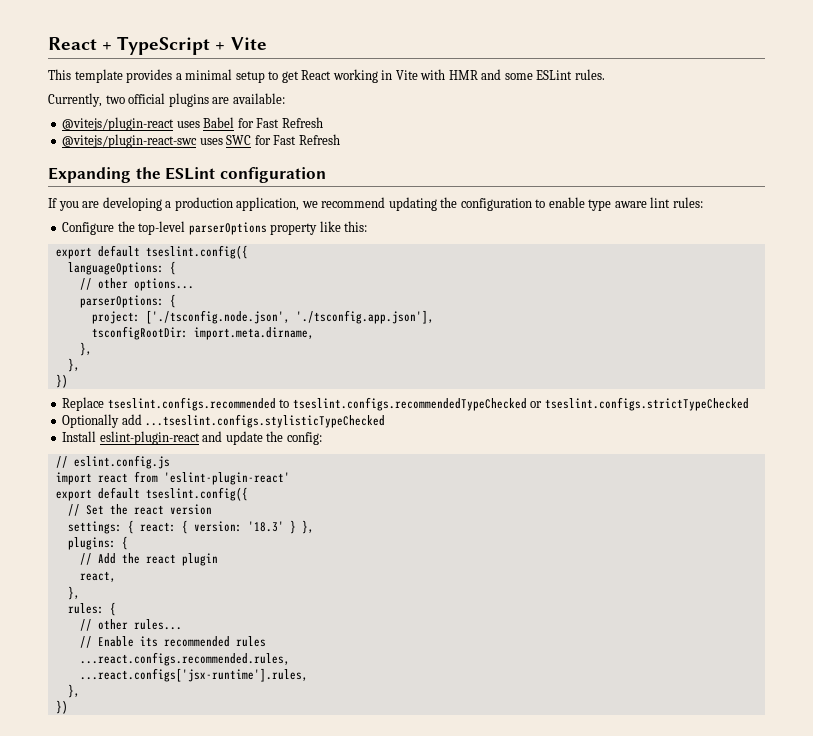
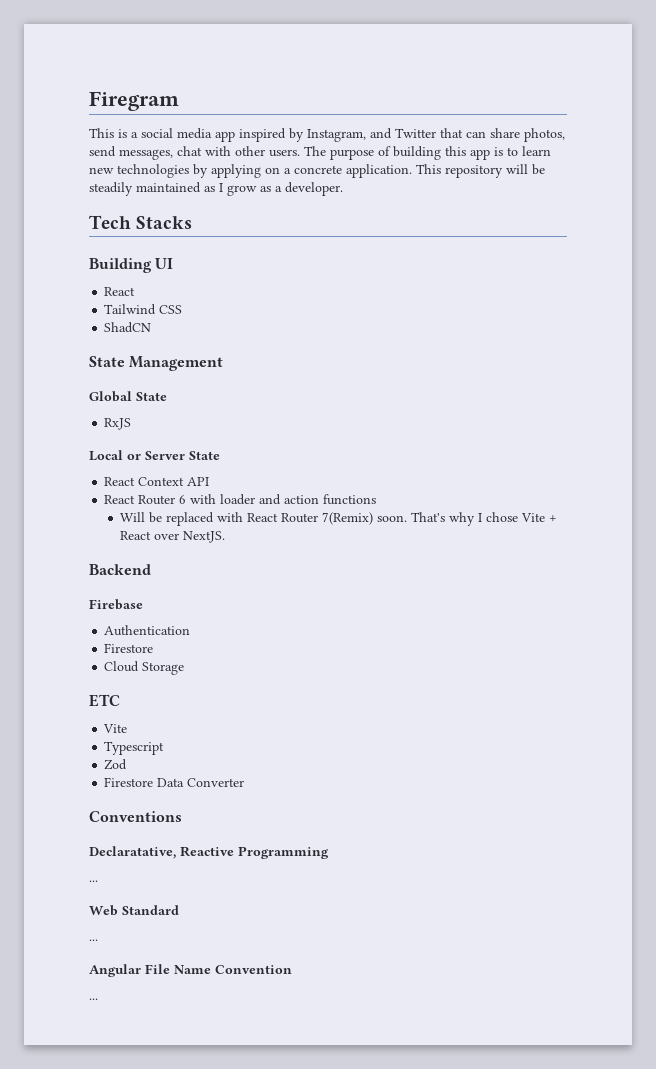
[48,36,267,55] [48,69,605,83] [48,93,285,107] [62,117,323,131] [62,134,340,148] [48,167,326,183] [48,197,703,211] [62,221,368,235] [55,245,248,259] [67,261,176,275] [79,278,194,291] [79,294,176,308] [91,310,434,324] [91,326,314,340] [79,342,92,356] [67,358,80,372] [55,374,68,388] [62,397,749,411] [62,414,386,428] [62,431,322,445] [55,455,170,469] [55,471,290,485] [55,487,248,501] [67,504,212,516] [67,520,314,534] [67,536,128,550] [79,553,218,566] [79,571,116,582] [67,586,80,600] [67,602,116,616] [79,619,182,631] [79,636,266,648] [79,652,290,666] [79,668,308,682] [67,684,80,698] [55,700,68,714] React + TypeScript + Vite // This template provides a minimal setup to get React working in Vite with HMR and some ESLint rules. // Currently, two official plugins are available: // @vitejs/plugin-react uses Babel for Fast Refresh // @vitejs/plugin-react-swc uses SWC for Fast Refresh // Expanding the ESLint configuration // If you are developing a production application, we recommend updating the configuration to enable type aware lint rules: // Configure the top-level parserOptions property like this: // export default tseslint.config({ // languageOptions: { // // other options... // parserOptions: { // project: ['./tsconfig.node.json', './tsconfig.app.json'], // tsconfigRootDir: import.meta.dirname, // }, // }, // }) // Replace tseslint.configs.recommended to tseslint.configs.recommendedTypeChecked or tseslint.configs.strictTypeChecked // Optionally add ...tseslint.configs.stylisticTypeChecked // Install eslint-plugin-react and update the config: // // eslint.config.js // import react from 'eslint-plugin-react' // export default tseslint.config({ // // Set the react version // settings: { react: { version: '18.3' } }, // plugins: { // // Add the react plugin // react, // }, // rules: { // // other rules... // // Enable its recommended rules // ...react.configs.recommended.rules, // ...react.configs['jsx-runtime'].rules, // }, // }) -> [89,91,179,111] [89,128,565,142] [89,146,551,160] [89,164,545,178] [89,182,343,196] [89,215,193,229] [89,258,174,273] [104,287,136,296] [104,304,183,315] [104,322,152,333] [89,356,224,371] [89,391,167,402] [104,418,132,430] [89,450,220,461] [104,477,210,486] [104,494,377,505] [120,512,558,526] [120,531,226,543] [89,564,151,575] [89,599,143,610] [104,625,191,636] [104,643,154,653] [104,661,185,675] [89,694,120,707] [103,724,128,733] [104,741,165,755] [104,759,128,770] [104,777,245,787] [89,811,182,822] [89,846,329,859] [89,880,98,882] [89,905,179,916] [89,939,98,941] [89,964,292,977] [89,998,98,1000] Firegram // This is a social media app inspired by Instagram, and Twitter that can share photos, send messages, chat with other users. The purpose of building this app is to learn new technologies by applying on a concrete application. This repository will be steadily maintained as I grow as a developer. // Tech Stacks // Building UI // React // Tailwind CSS // ShadCN // State Management // Global State // RxJS // Local or Server State // React Context API // React Router 6 with loader and action functions // Will be replaced with React Router 7(Remix) soon. That's why I chose Vite + React over NextJS. // Backend // Firebase // Authentication // Firestore // Cloud Storage // ETC // Vite // Typescript // Zod // Firestore Data Converter // Conventions // Declaratative, Reactive Programming // ... // Web Standard // ... // Angular File Name Convention // ...

